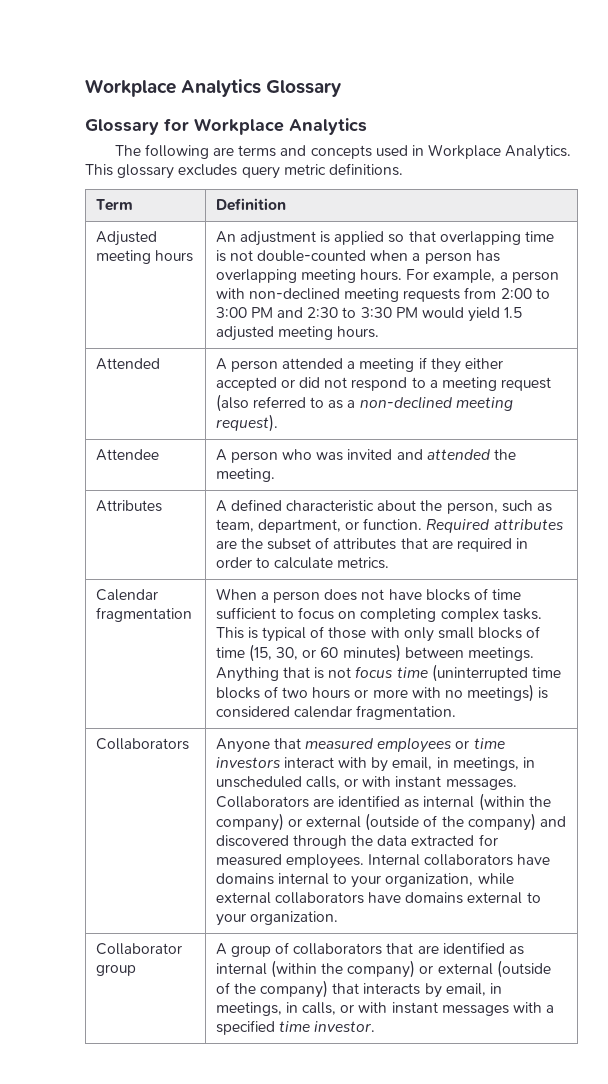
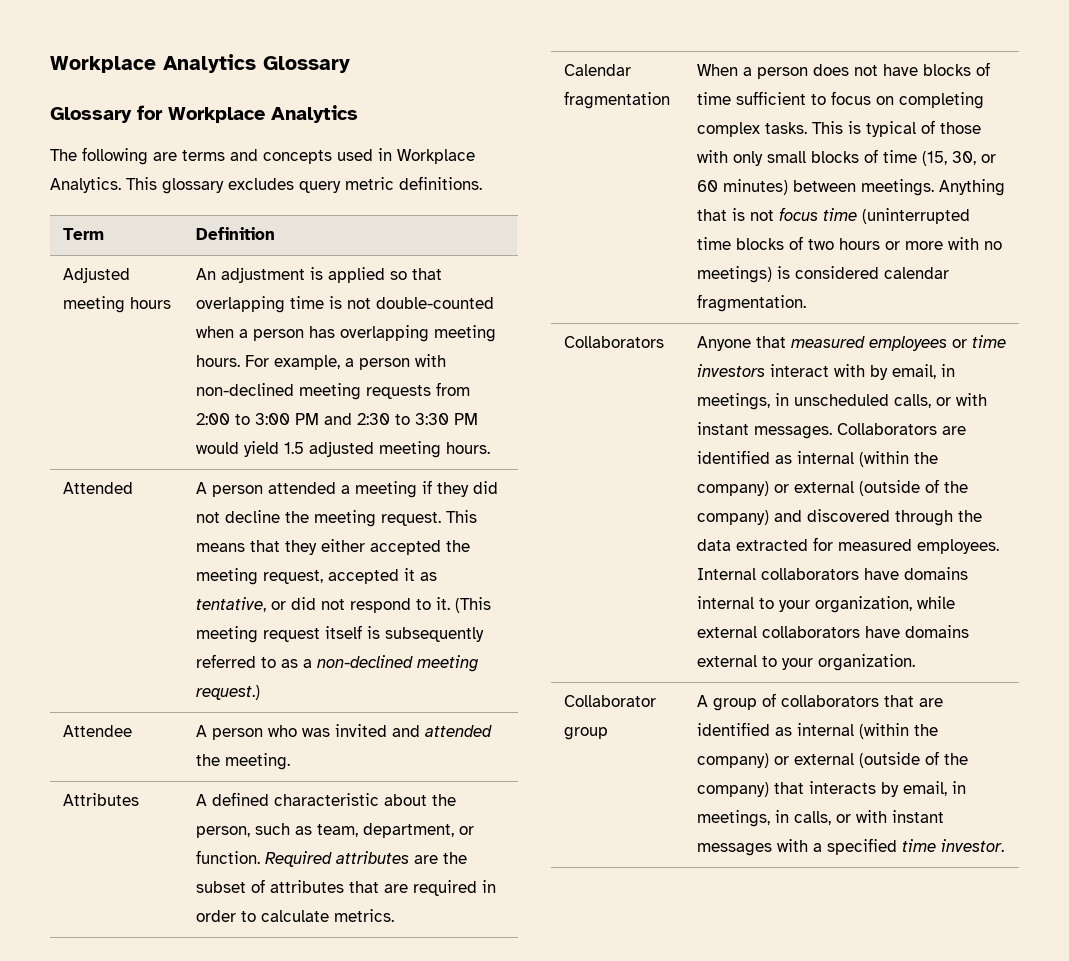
[464,358,503,369] [215,377,277,391] either accepted -> [472,481,498,494] [195,510,477,527] [195,539,470,555] [195,568,437,585] [195,597,266,612] did not decline the meeting request. This means that they either accepted the meeting request, accepted it as tentative,
[429,377,552,391] [215,394,249,412] a meeting request (also -> [435,597,491,613] [195,625,484,643] it. (This meeting request itself is subsequently
[215,414,278,432] request). -> [195,685,260,700] request.)

